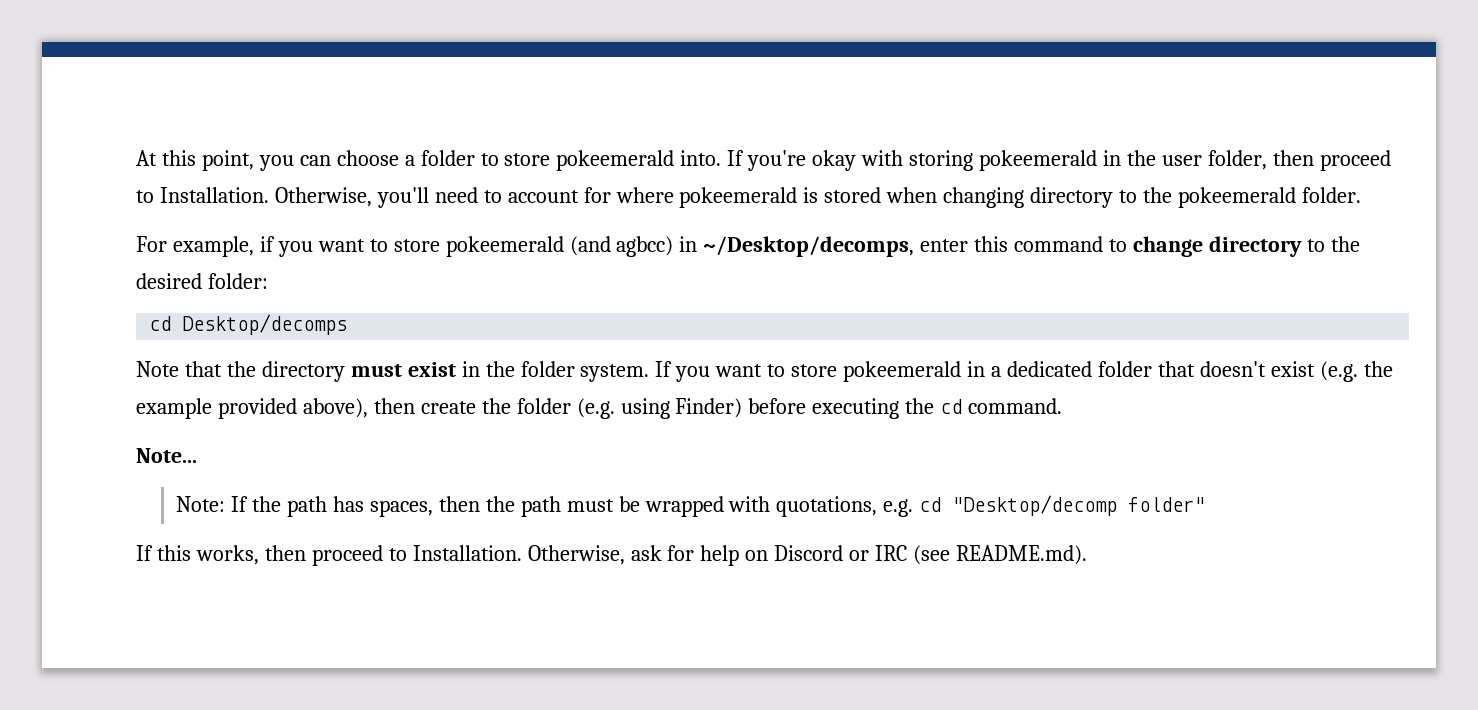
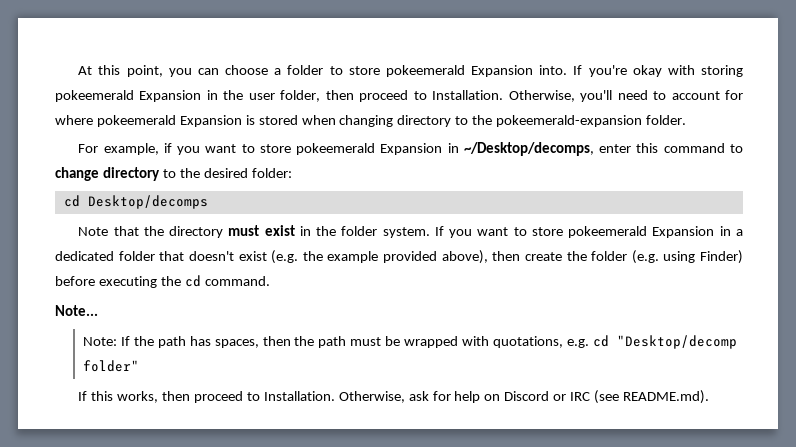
(675, 160) none -> [471,65,534,77] Expansion
(1097, 160) none -> [139,90,202,102] Expansion
(798, 197) none -> [179,115,242,127] Expansion
[1177,187,1296,208] pokeemerald -> [496,115,643,127] pokeemerald-expansion
[569,236,674,257] (and agbcc) -> [380,143,443,155] Expansion
(962, 371) none -> [652,226,715,238] Expansion

